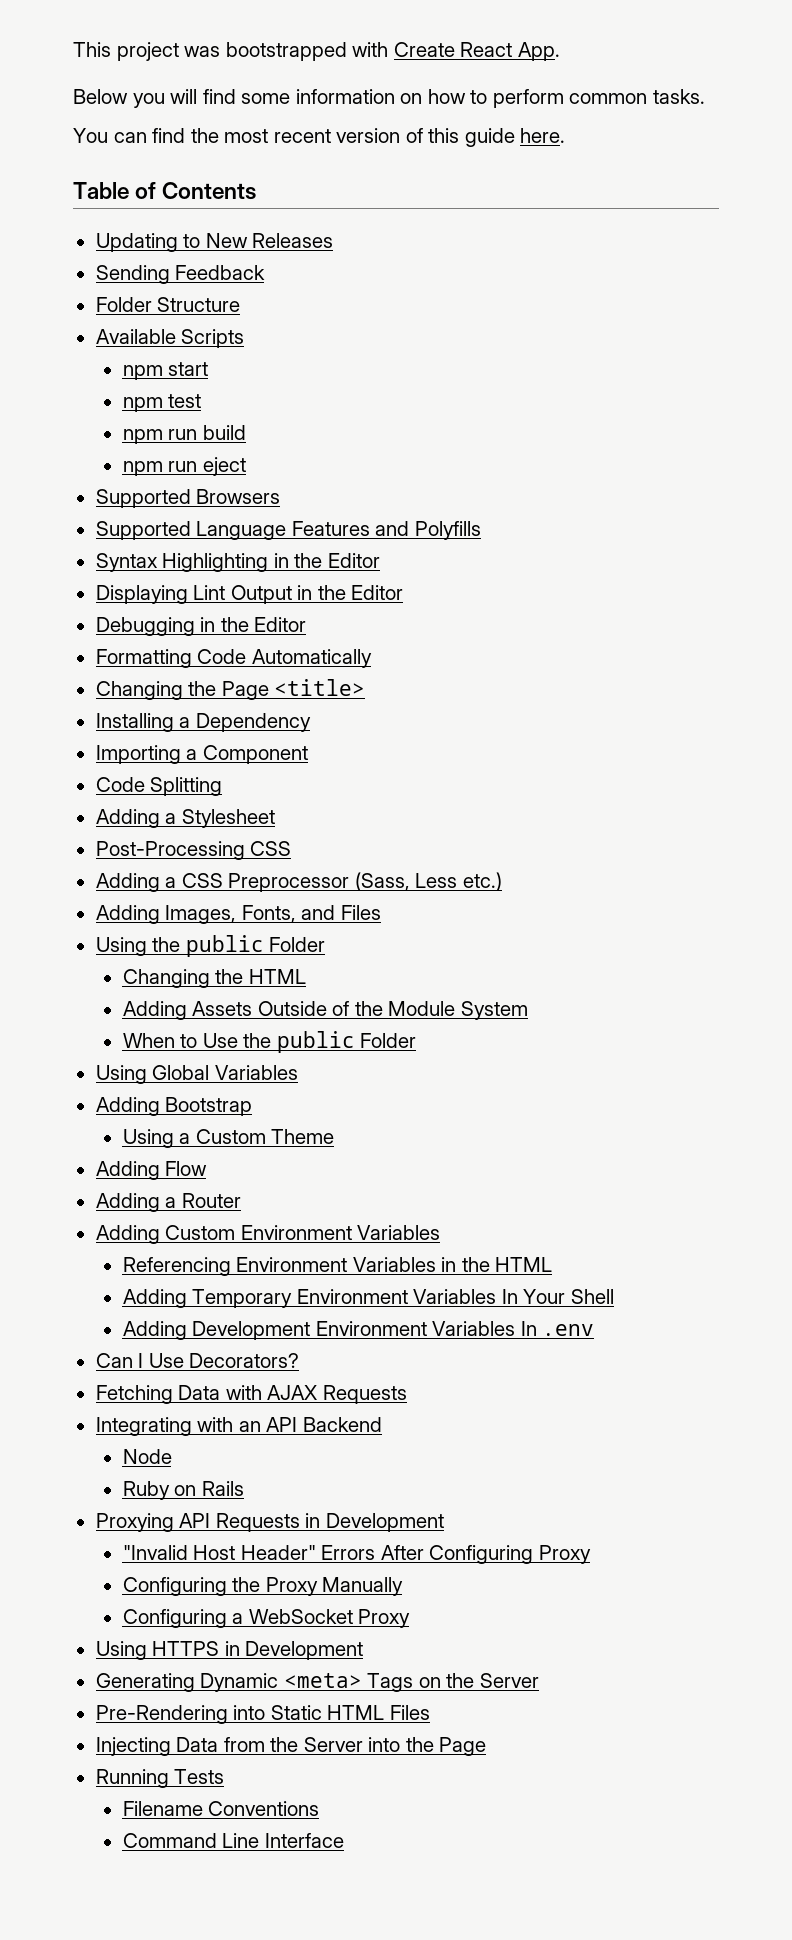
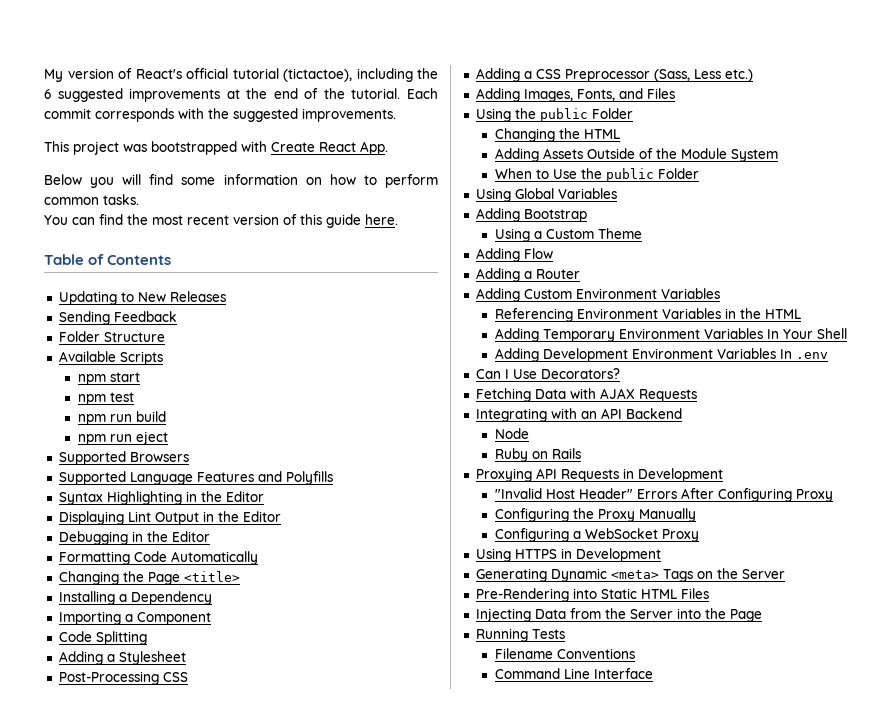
(73, 49) none -> [44,68,438,82] [44,88,438,102] [44,108,396,122] My version of React's official tutorial (tictactoe), including the 6 suggested improvements at the end of the tutorial. Each commit corresponds with the suggested improvements. //

